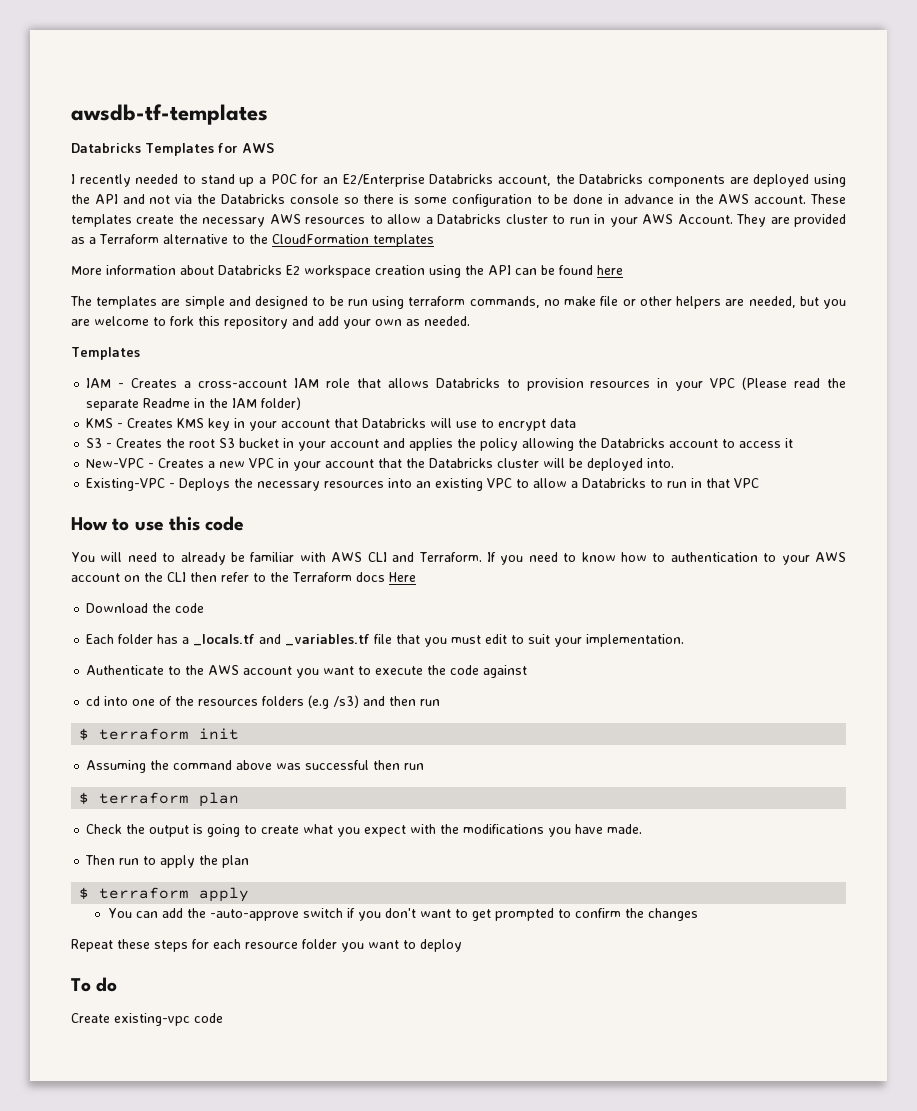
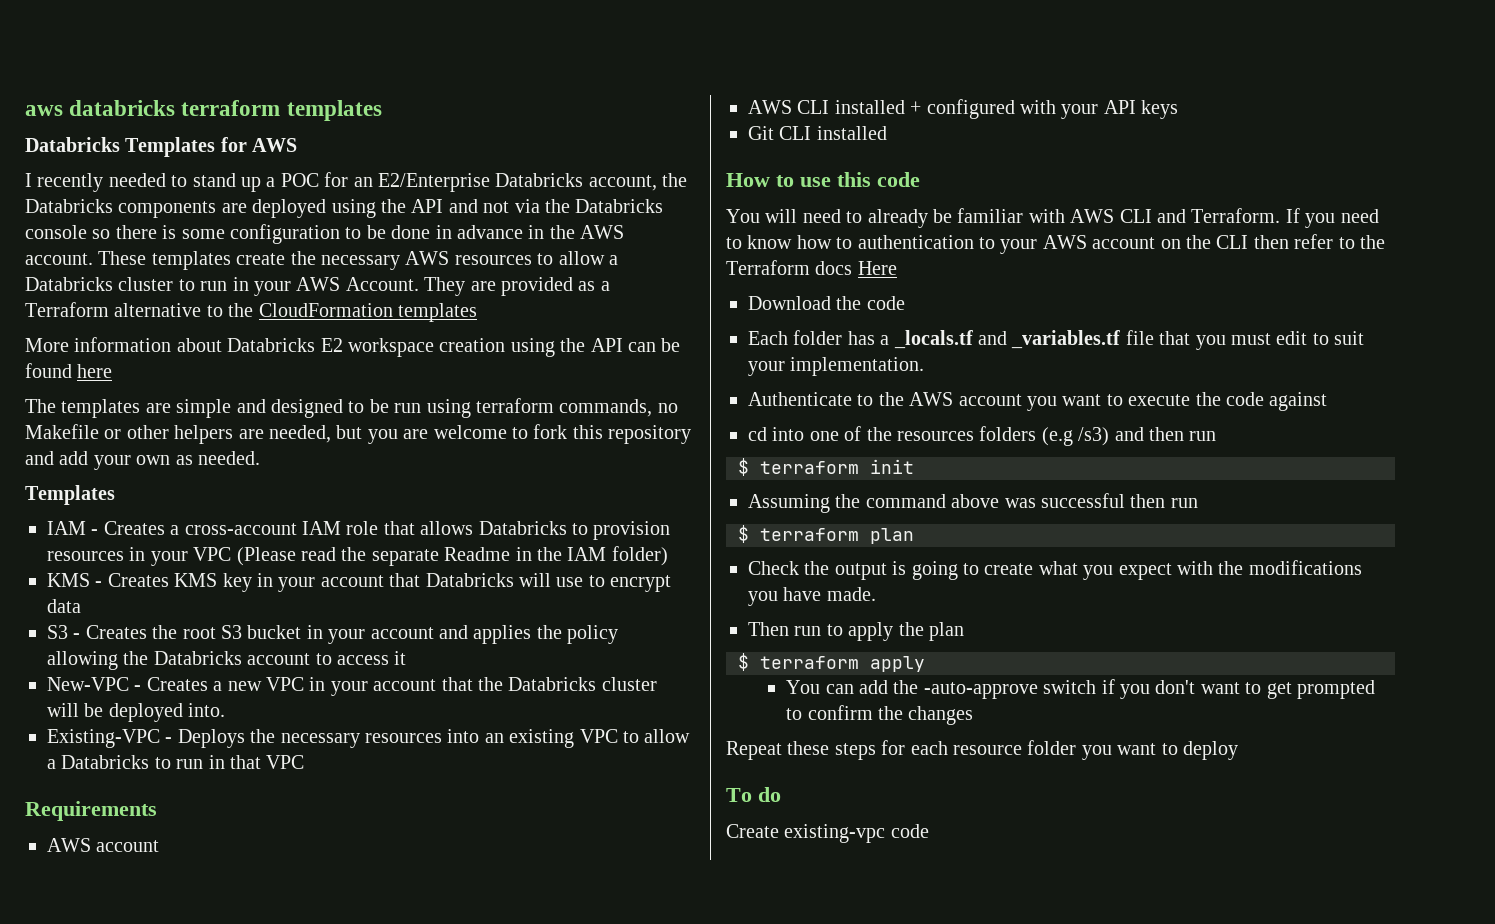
[71,104,268,125] awsdb-tf-templates -> [25,100,382,121] aws databricks terraform templates
[564,296,619,306] make file -> [25,424,99,439] Makefile
(760, 483) none -> [25,801,157,821] [47,838,160,852] [748,99,1179,119] [748,126,887,140] // Requirements // AWS account // AWS CLI installed + configured with your API keys // Git CLI installed

